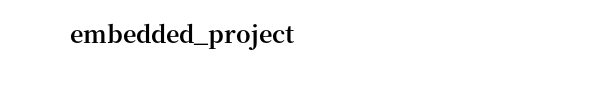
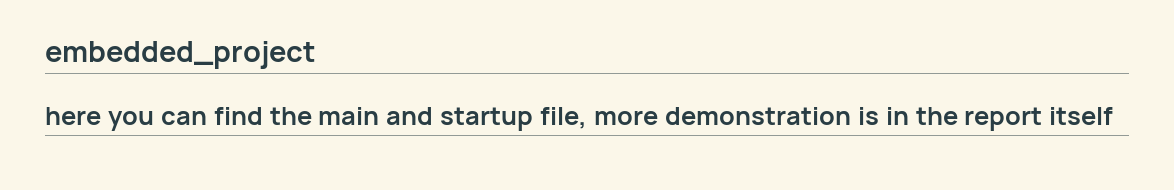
(295, 36) none -> [45,107,1114,131] // here you can find the main and startup file, more demonstration is in the report itself

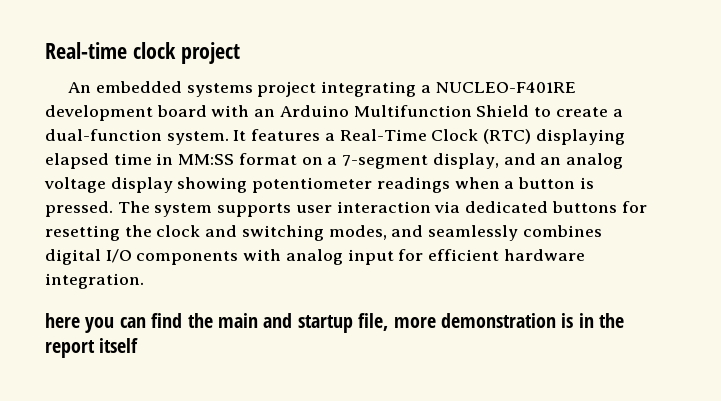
[45,41,316,69] embedded_project -> [45,42,240,64] [68,81,576,97] [45,105,623,121] [45,129,625,145] [45,153,623,169] [44,177,594,193] [45,201,647,217] [45,225,602,241] [45,249,585,265] [45,273,144,289] Real-time clock project // An embedded systems project integrating a NUCLEO-F401RE development board with an Arduino Multifunction Shield to create a dual-function system. It features a Real-Time Clock (RTC) displaying elapsed time in MM:SS format on a 7-segment display, and an analog voltage display showing potentiometer readings when a button is pressed. The system supports user interaction via dedicated buttons for resetting the clock and switching modes, and seamlessly combines digital I/O components with analog input for efficient hardware integration.

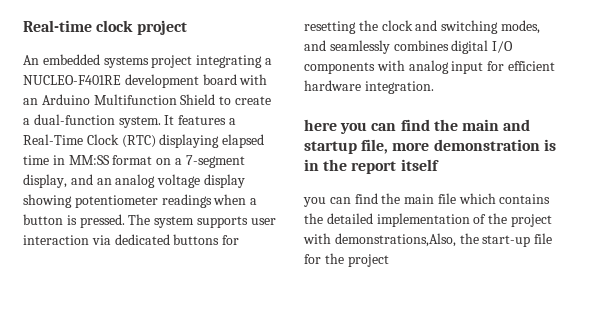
(139, 345) none -> [303,193,551,207] [304,213,552,227] [303,233,553,247] [304,253,389,267] // you can find the main file which contains the detailed implementation of the project with demonstrations,Also, the start-up file for the project

